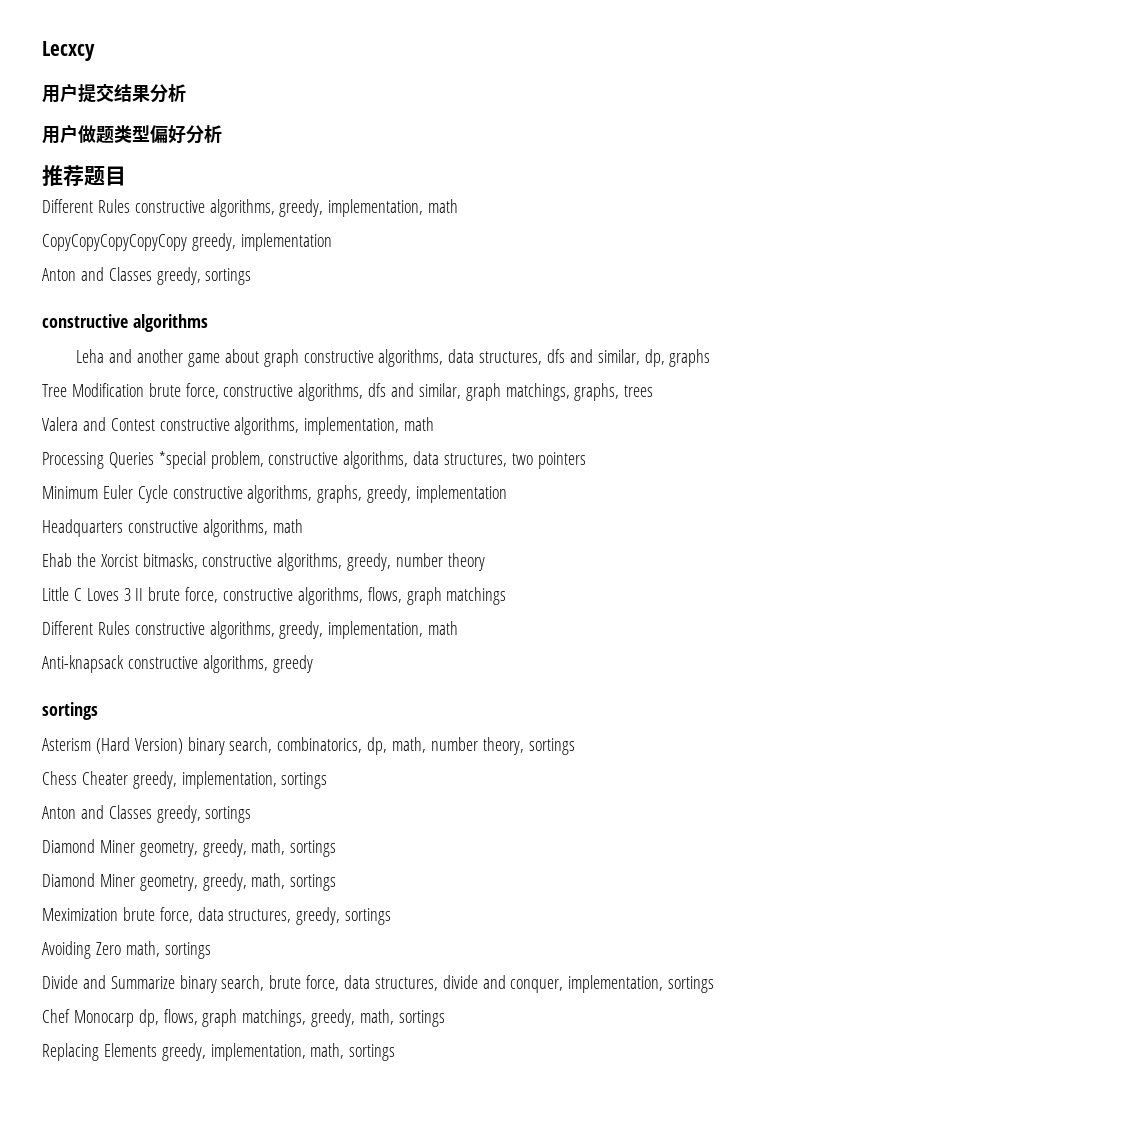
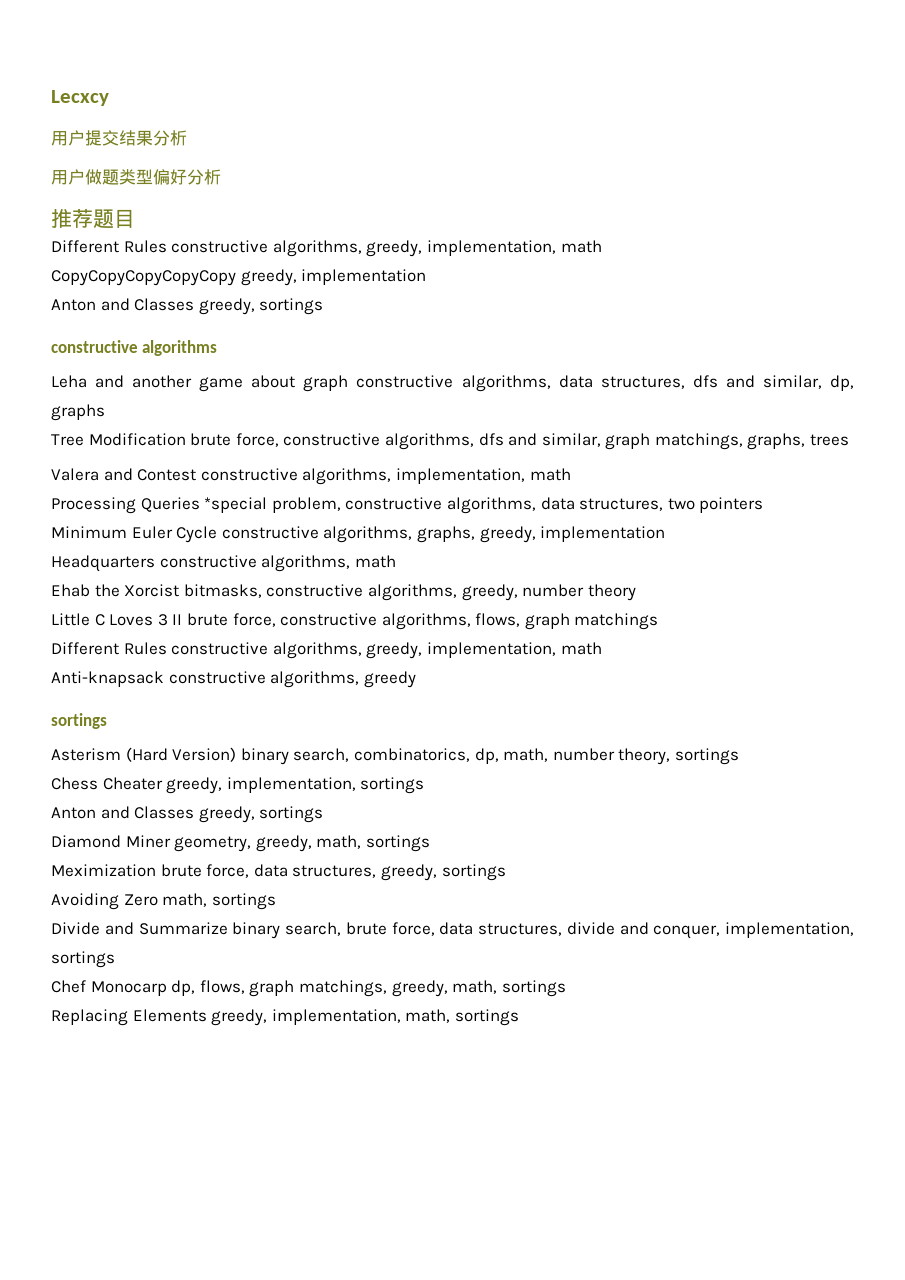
[42,873,337,891] // Diamond Miner geometry, greedy, math, sortings -> (430, 843) none

